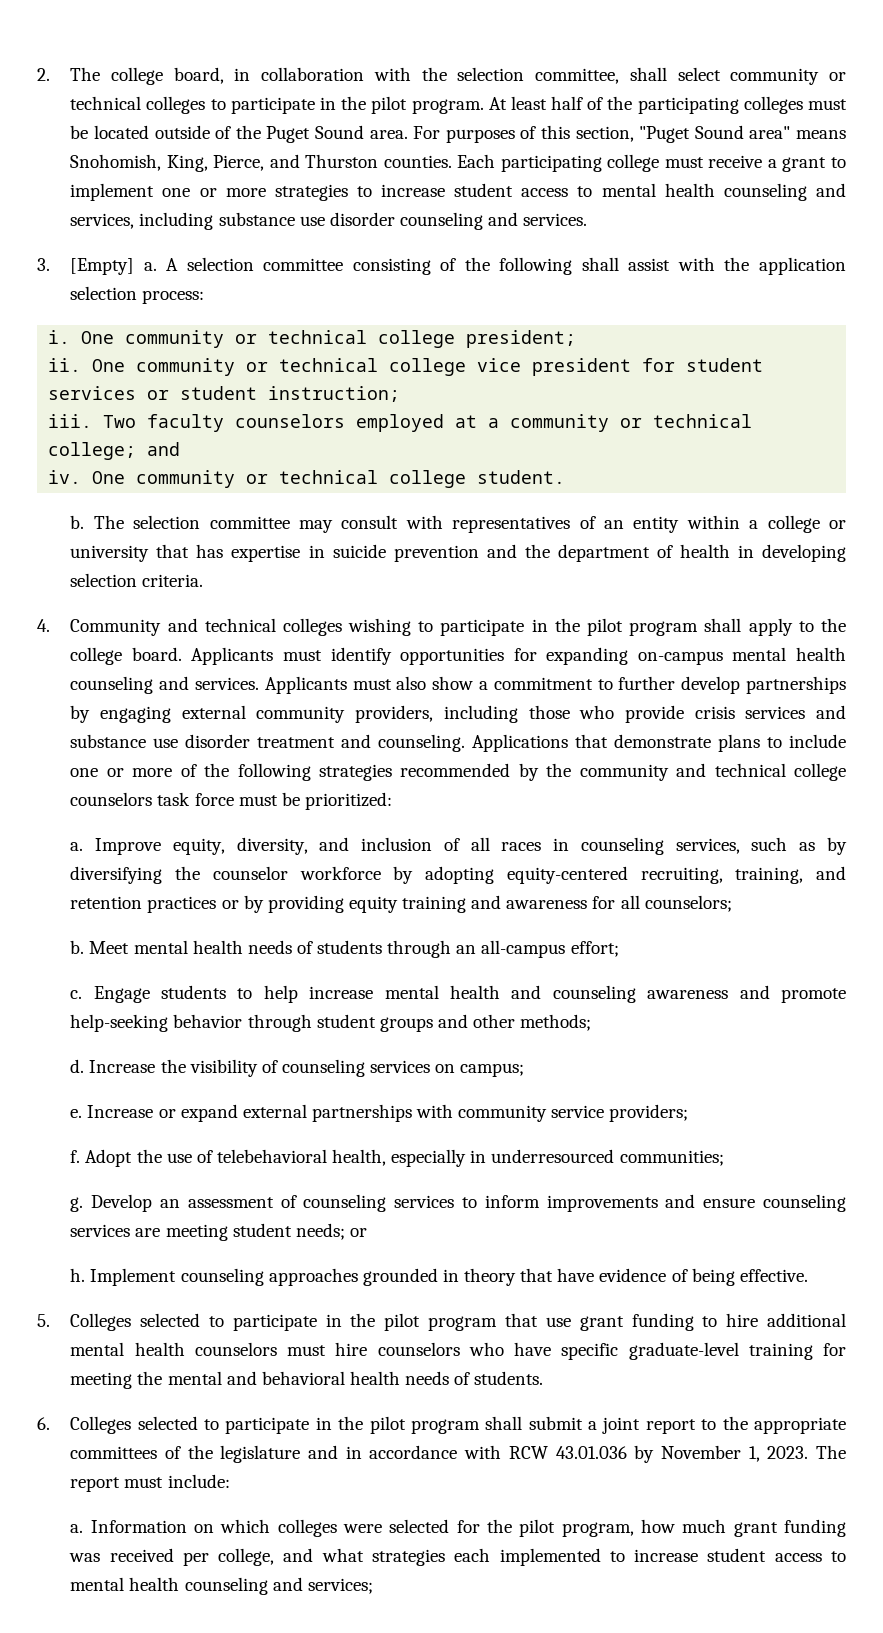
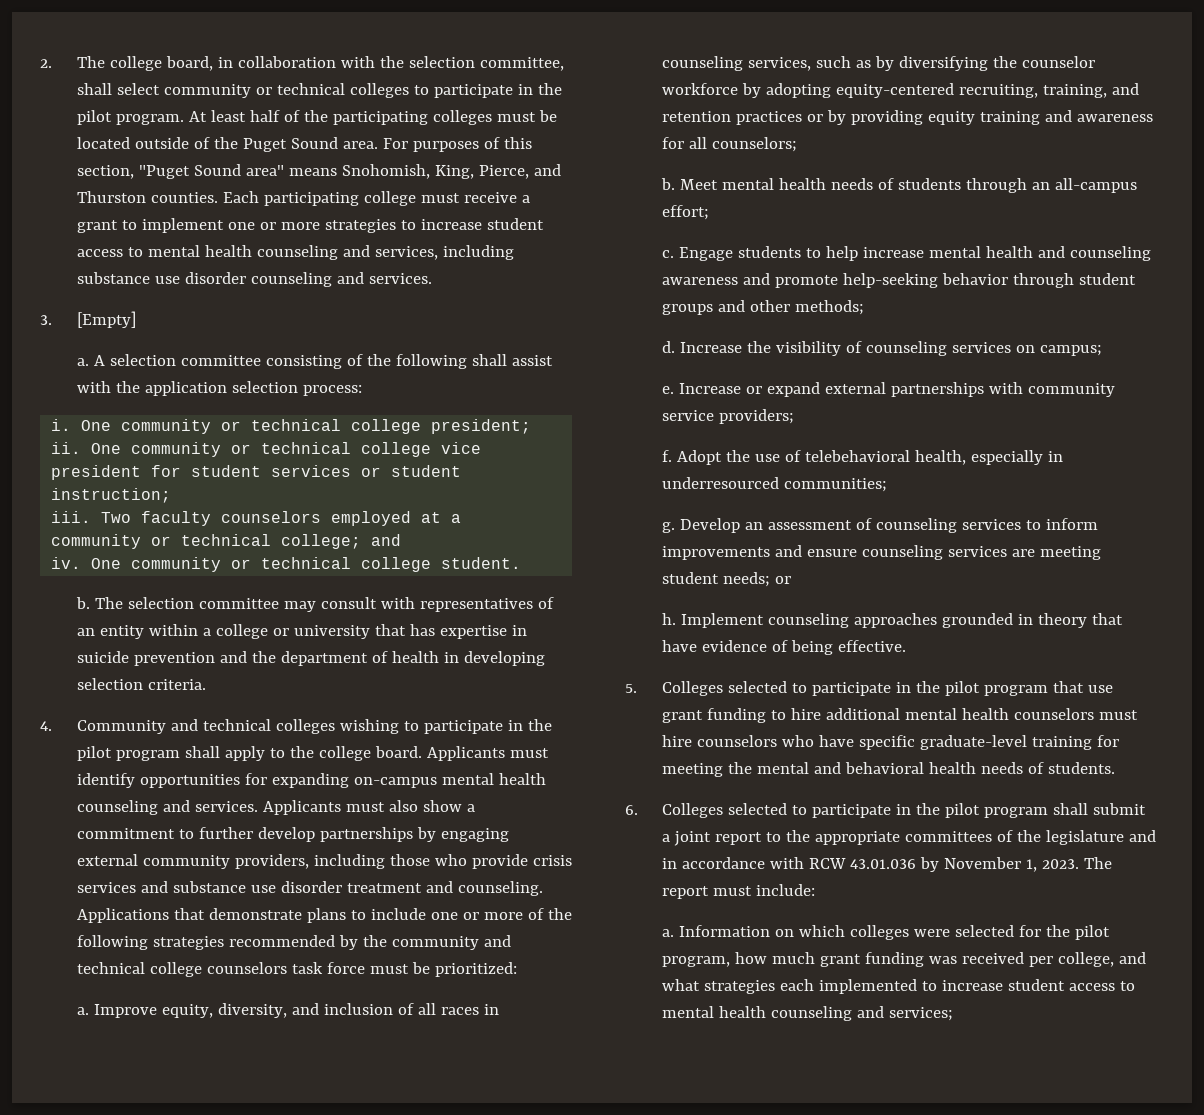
(135, 266) none -> (136, 319) //

